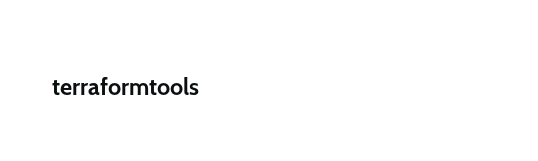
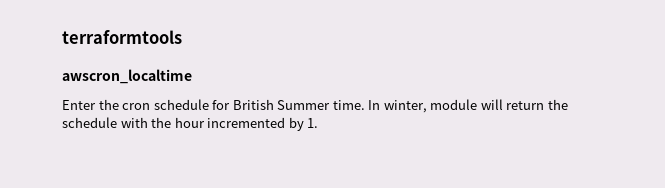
(199, 86) none -> [62,69,192,84] [62,99,568,113] [62,117,319,131] // awscron_localtime // Enter the cron schedule for British Summer time. In winter, module will return the schedule with the hour incremented by 1.

